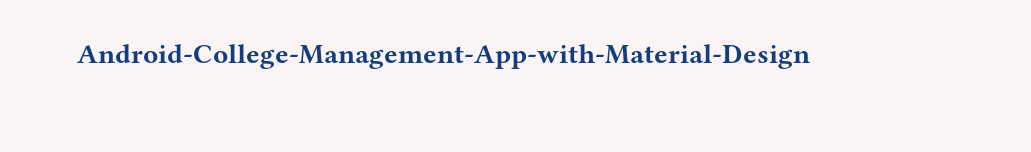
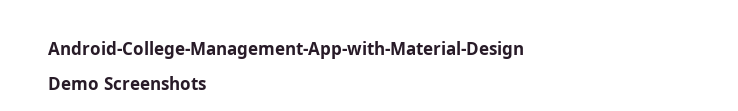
(811, 56) none -> [48,76,206,90] // Demo Screenshots

